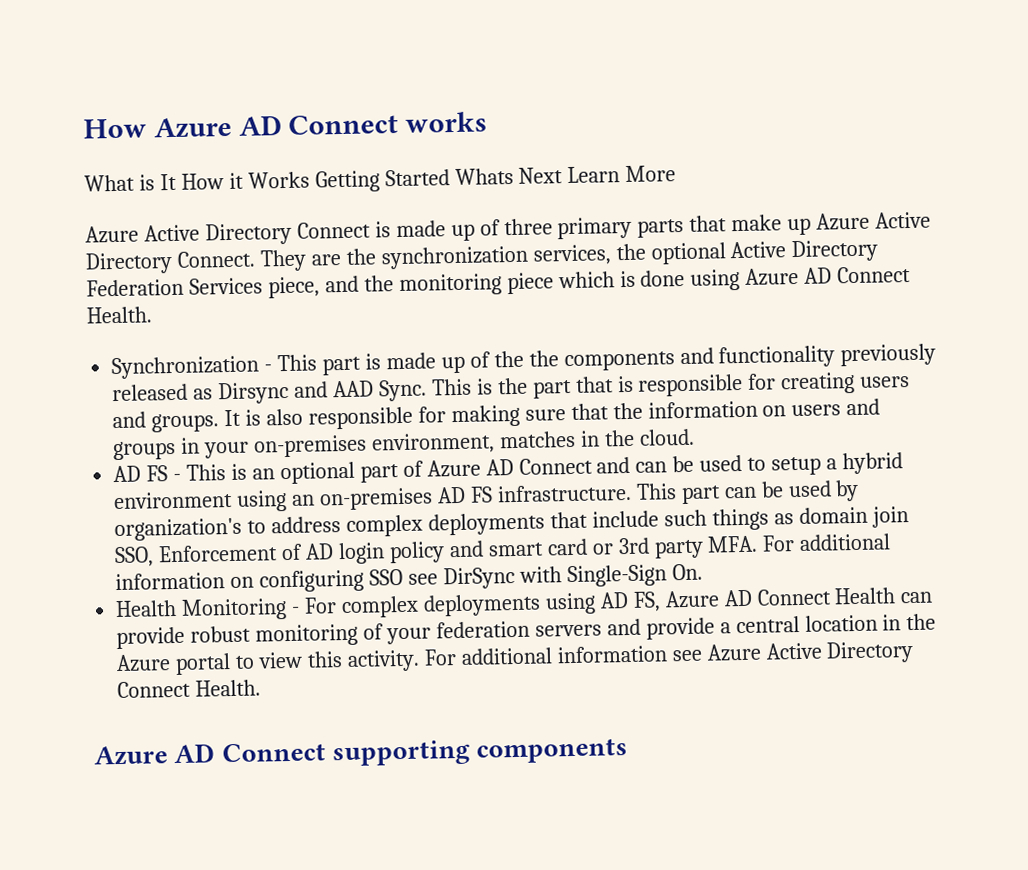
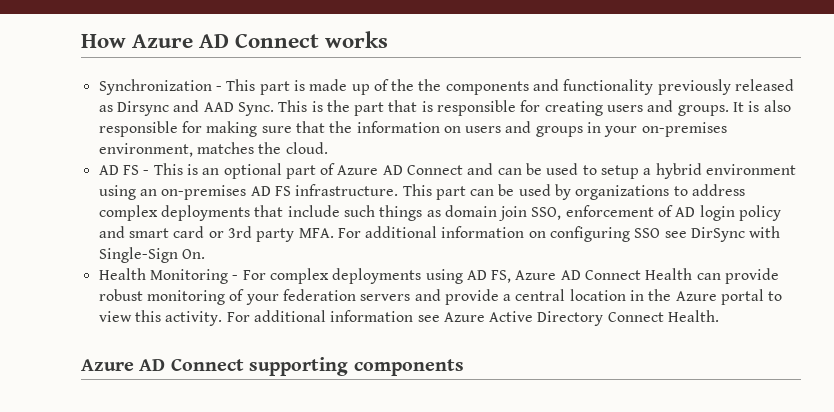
[84,165,677,193] [85,211,932,246] [85,239,879,275] [86,265,912,299] [86,306,152,324] // What is It How it Works Getting Started Whats Next Learn More // Azure Active Directory Connect is made up of three primary parts that make up Azure Active Directory Connect. They are the synchronization services, the optional Active Directory Federation Services piece, and the monitoring piece which is done using Azure AD Connect Health. -> (389, 39) none
[579,430,600,447] in -> (254, 148) none
[114,517,243,542] organization's -> [575,185,670,200] organizations
[158,544,279,563] Enforcement -> [565,205,654,217] enforcement

